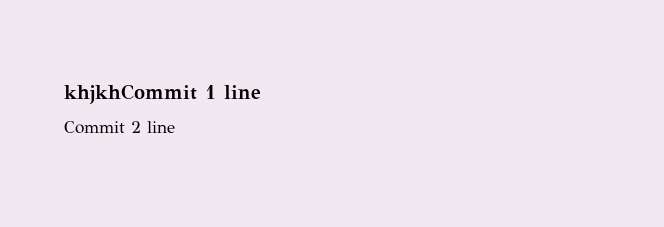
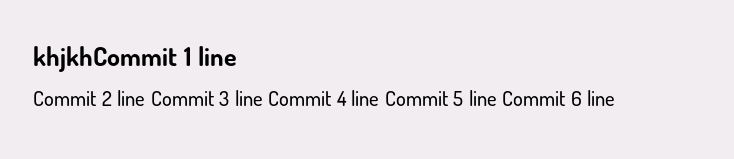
(175, 127) none -> [150,90,616,106] Commit 3 line Commit 4 line Commit 5 line Commit 6 line

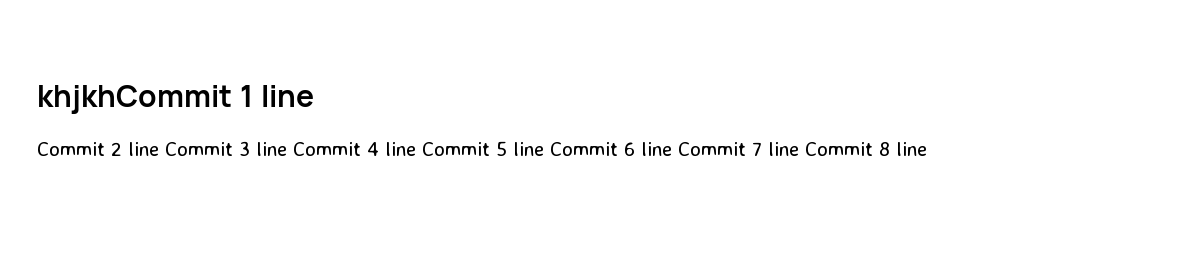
(616, 98) none -> [678,142,927,156] Commit 7 line Commit 8 line

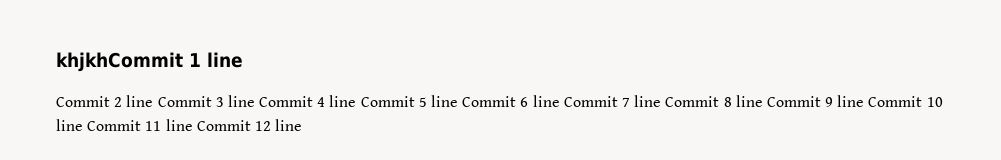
(927, 149) none -> [766,95,943,107] [56,119,303,131] Commit 9 line Commit 10 line Commit 11 line Commit 12 line

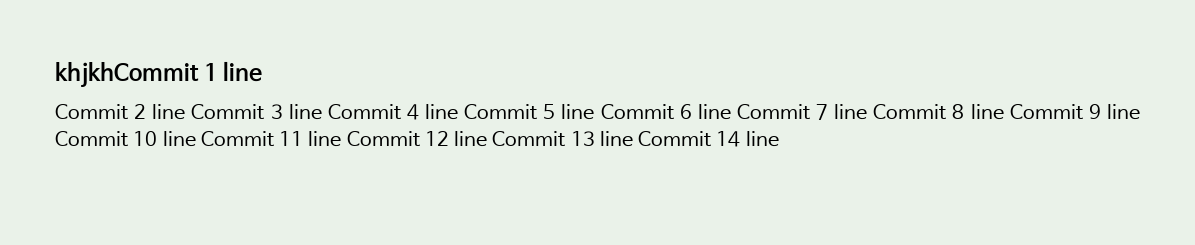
(303, 125) none -> [492,131,779,147] Commit 13 line Commit 14 line

